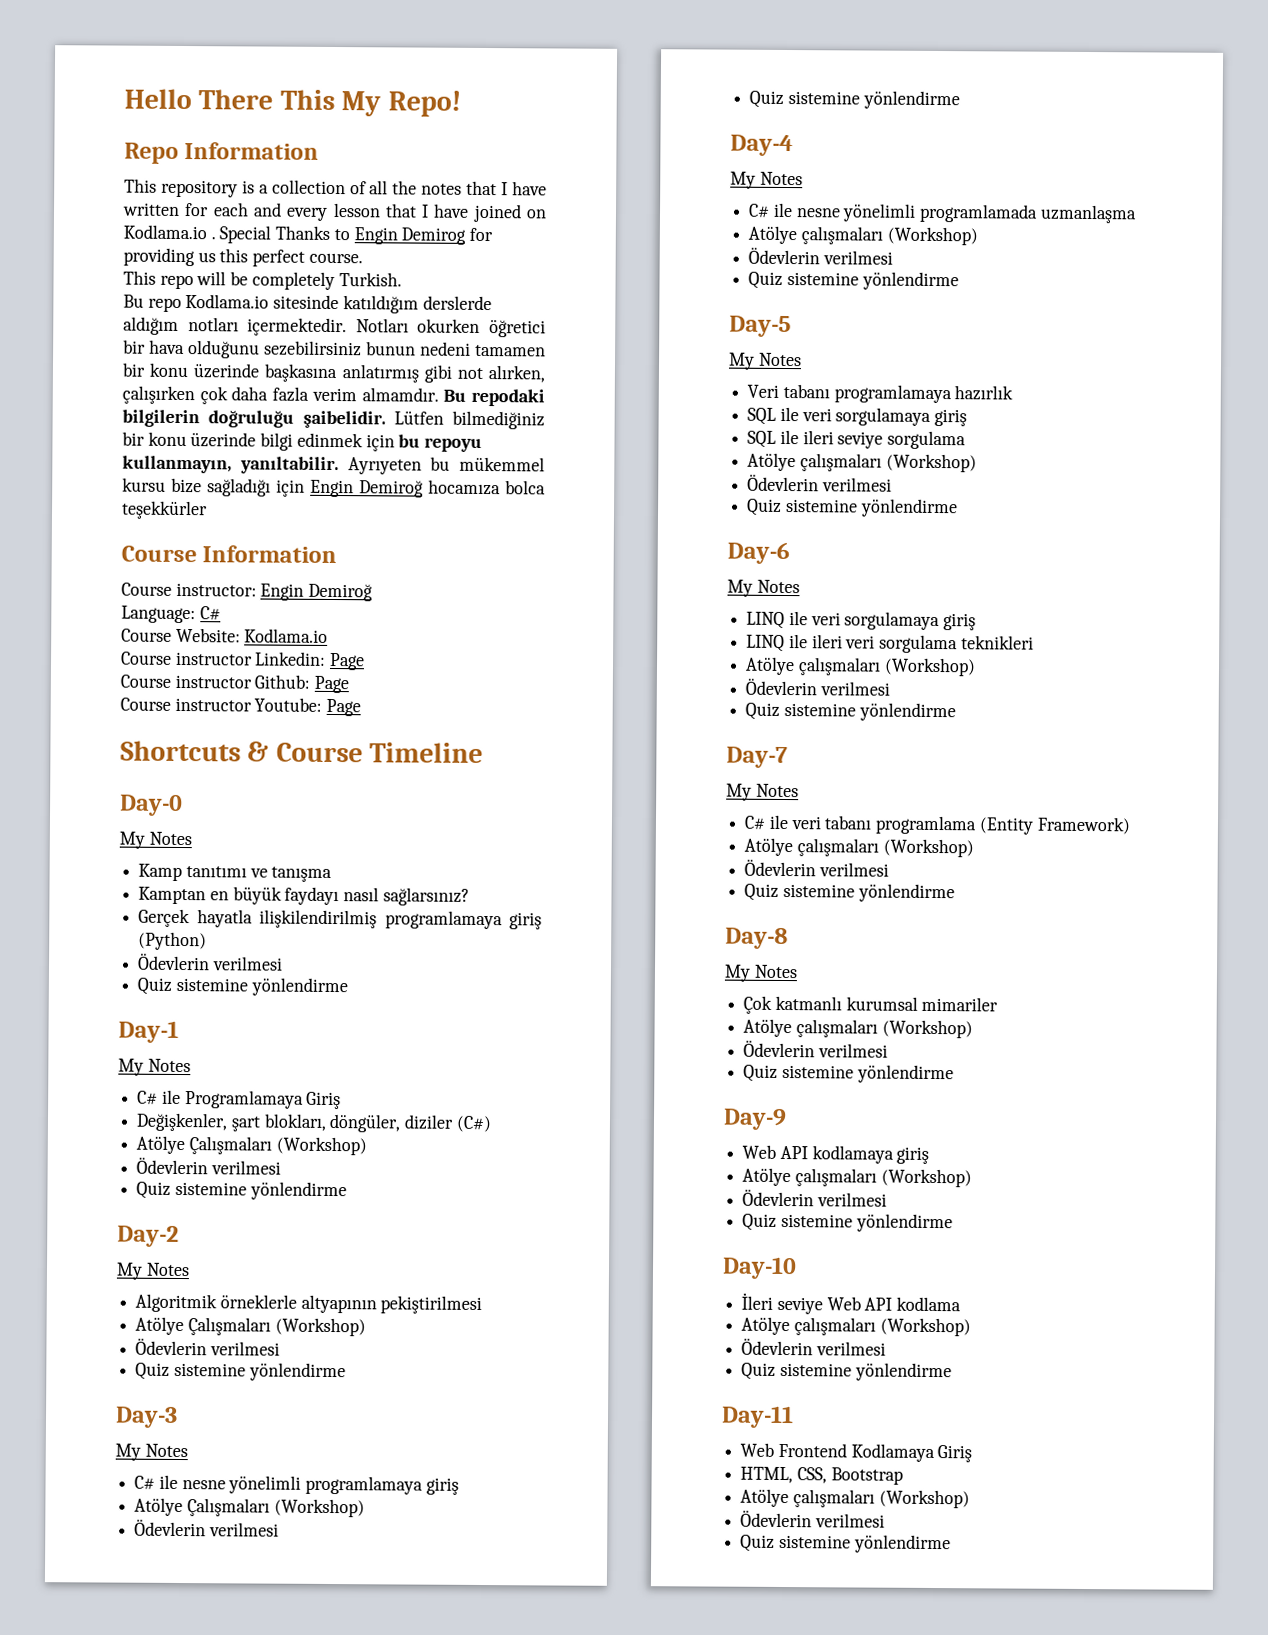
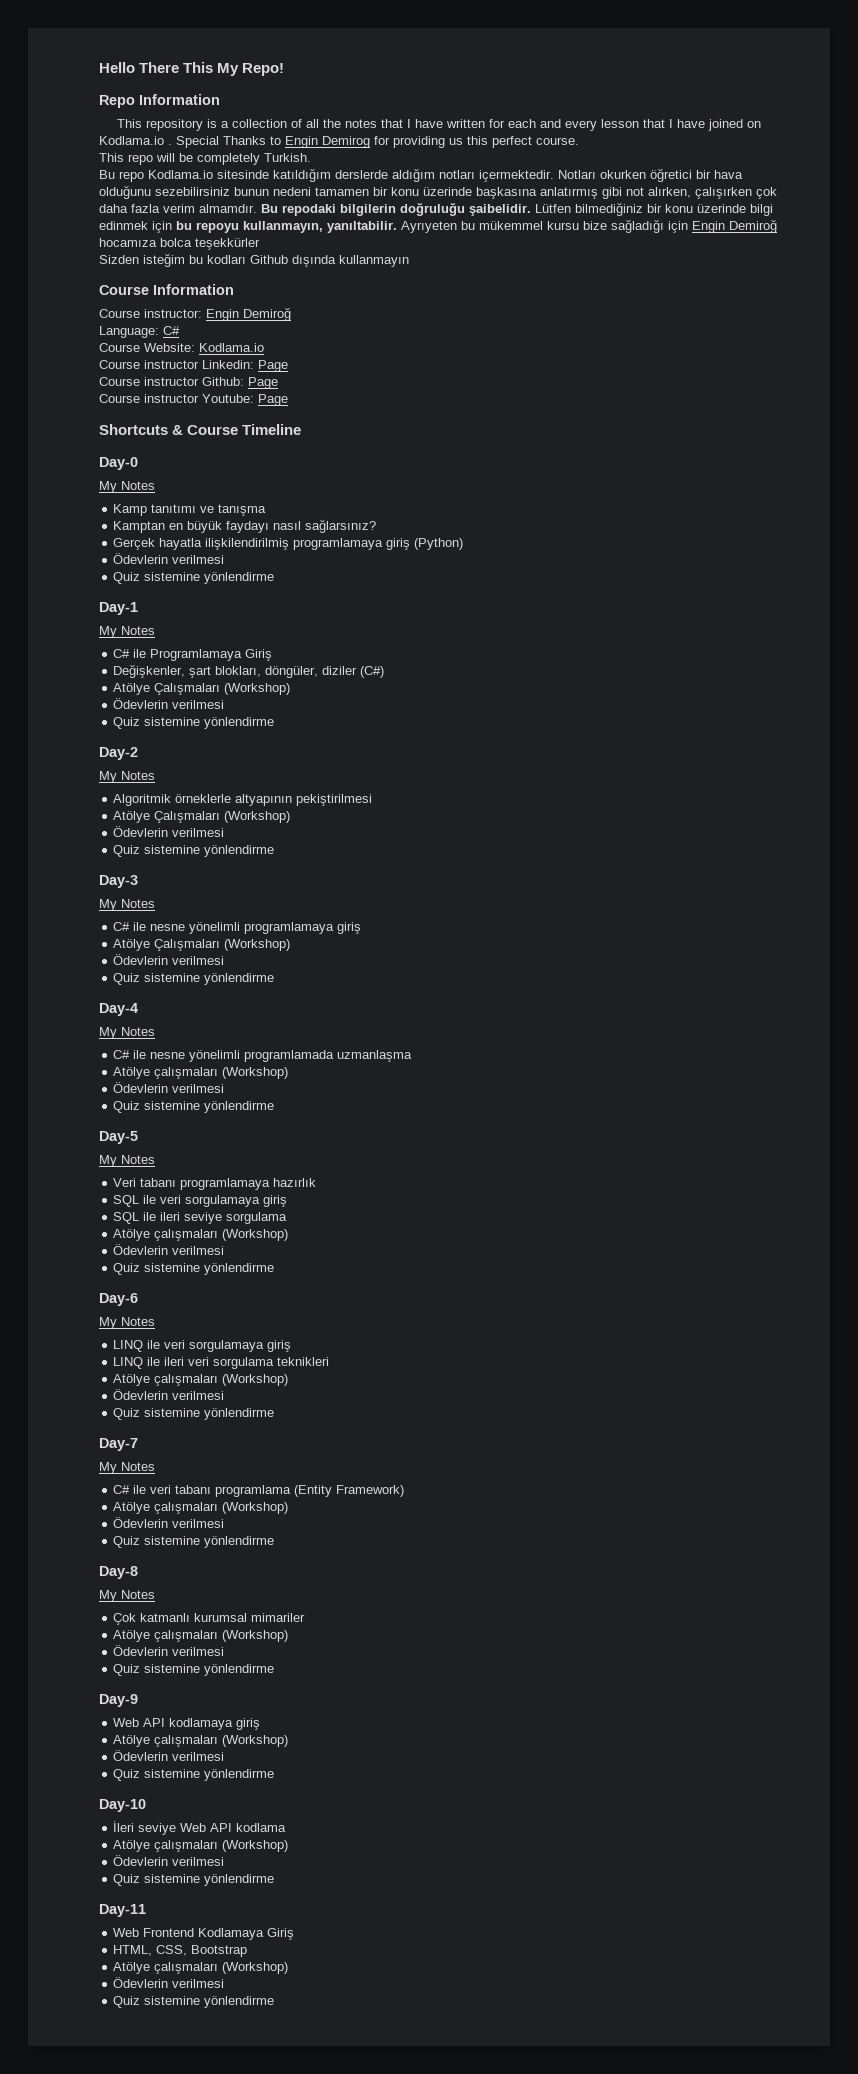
(208, 510) none -> [99,253,409,267] // Sizden isteğim bu kodları Github dışında kullanmayın

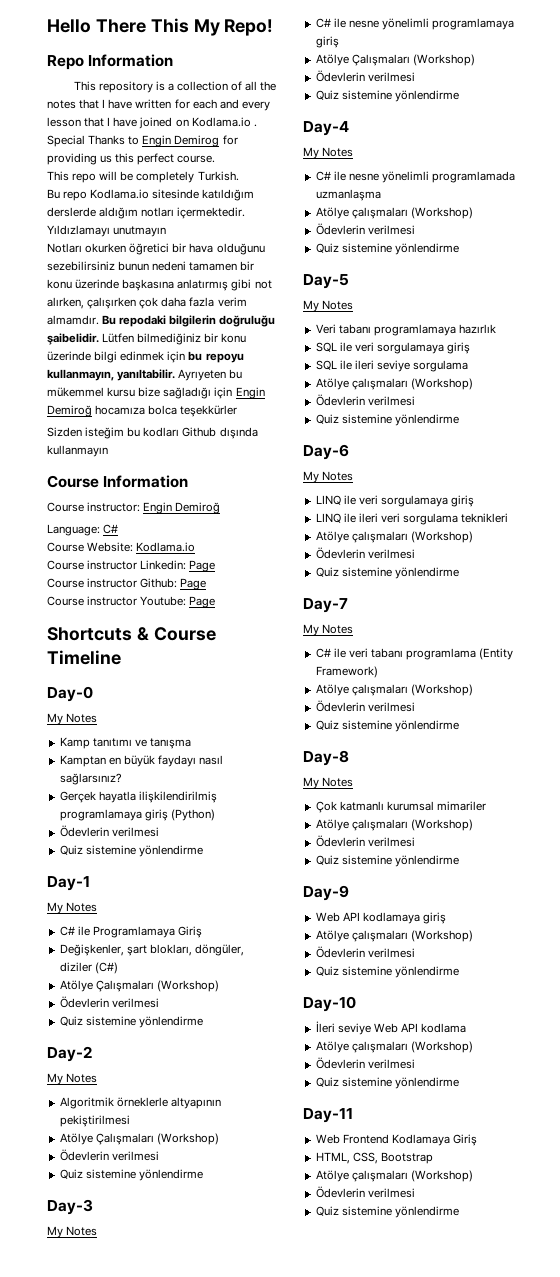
(554, 176) none -> [47,225,167,237] Yıldızlamayı unutmayın //

